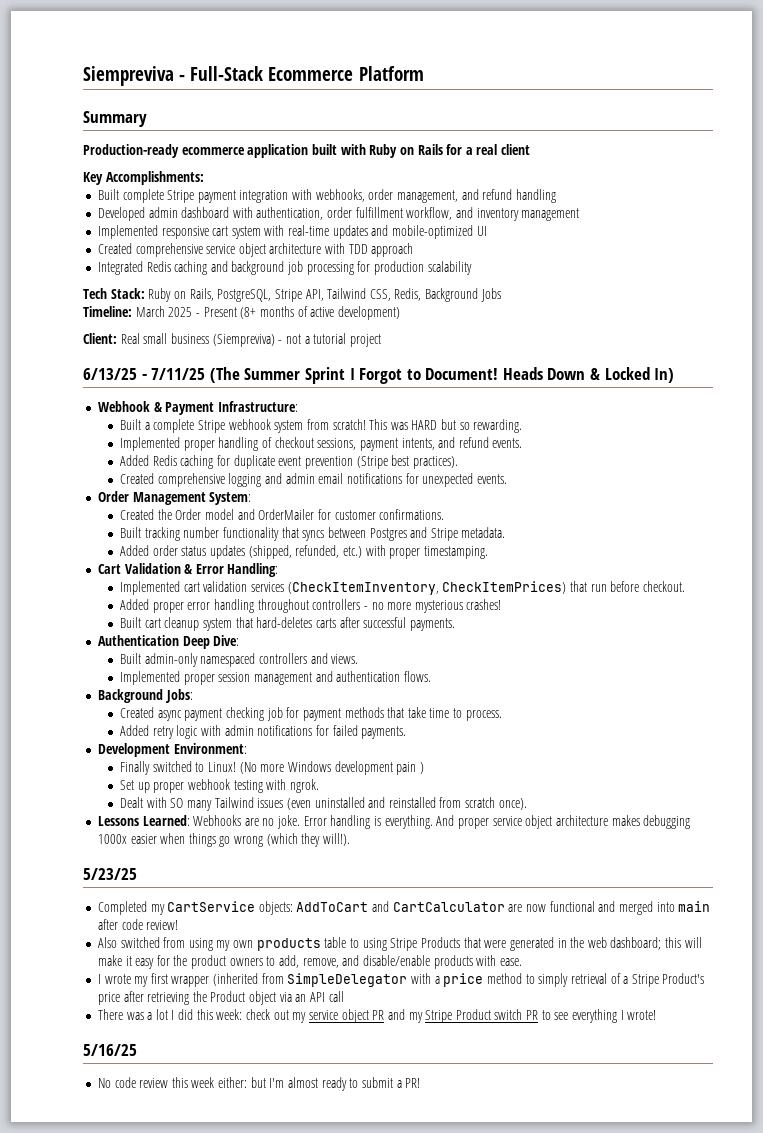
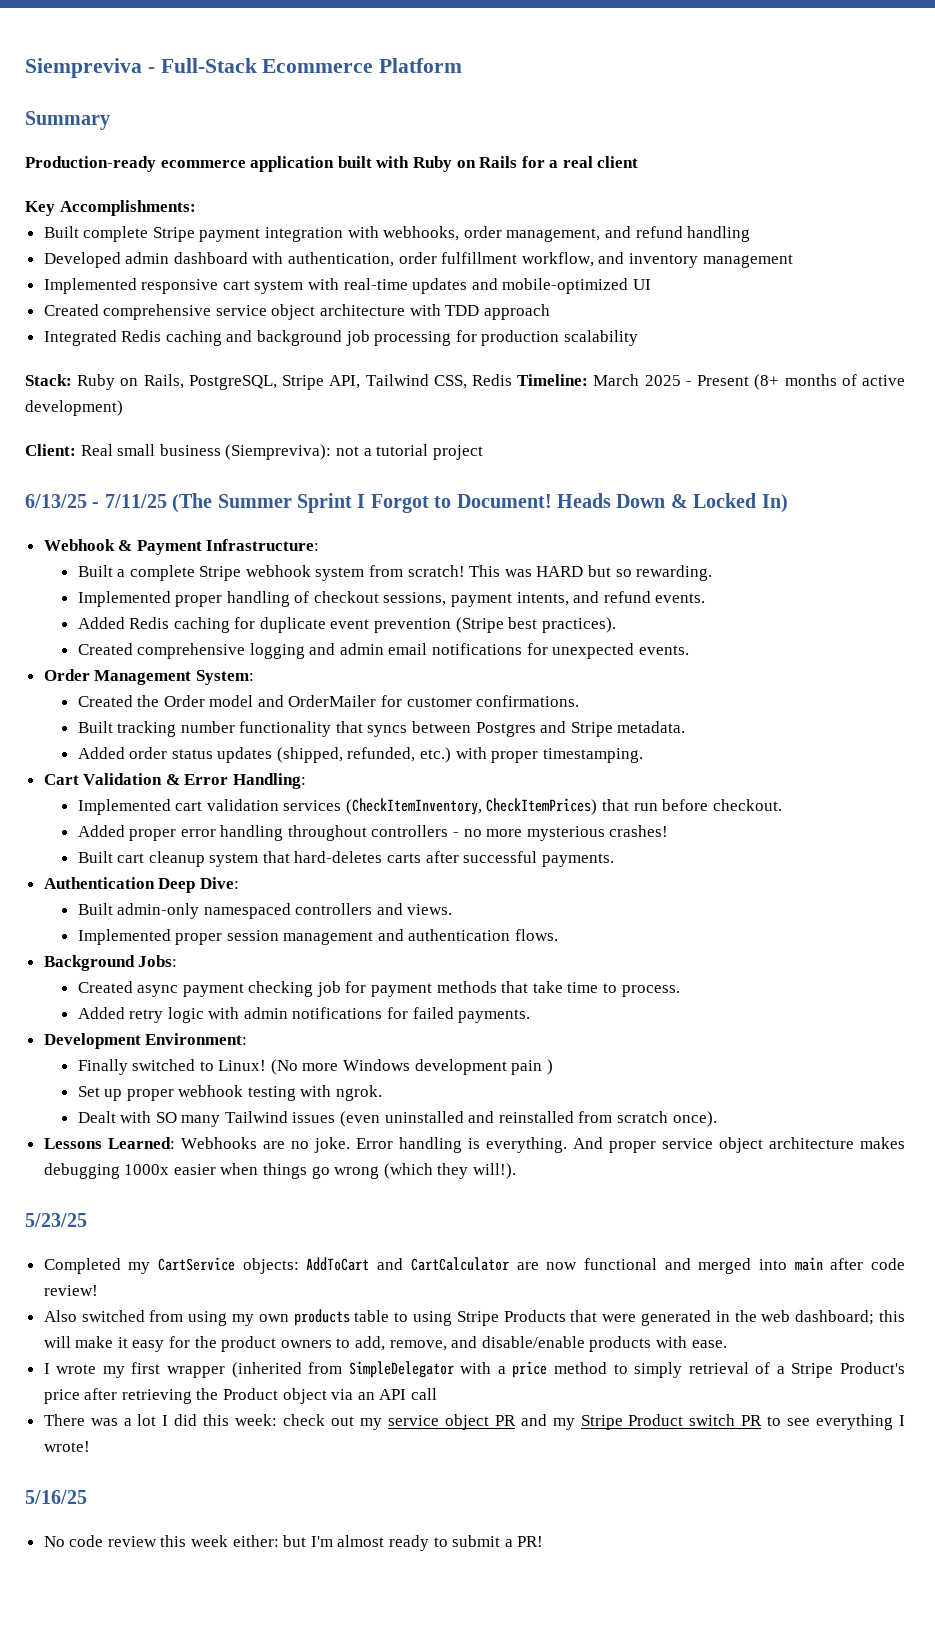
[83,288,107,299] Tech -> (639, 338) none
[394,288,501,302] Redis, Background Jobs // -> [472,374,512,386] Redis
[212,334,283,347] (Siempreviva) - -> [225,444,332,460] (Siempreviva):

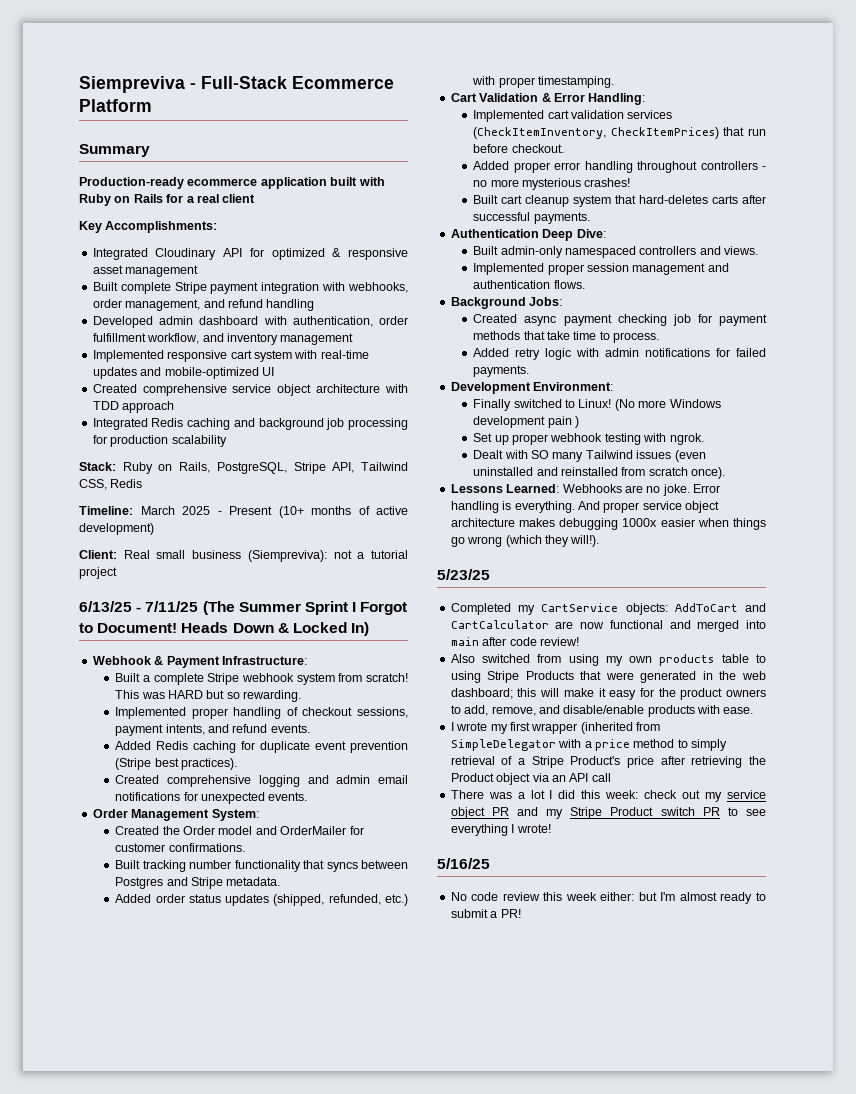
(196, 208) none -> [92,248,408,260] [92,265,199,277] // Integrated Cloudinary API for optimized & responsive asset management
(512, 380) none -> (143, 483) //
[754,374,780,390] (8+ -> [278,506,304,518] (10+

